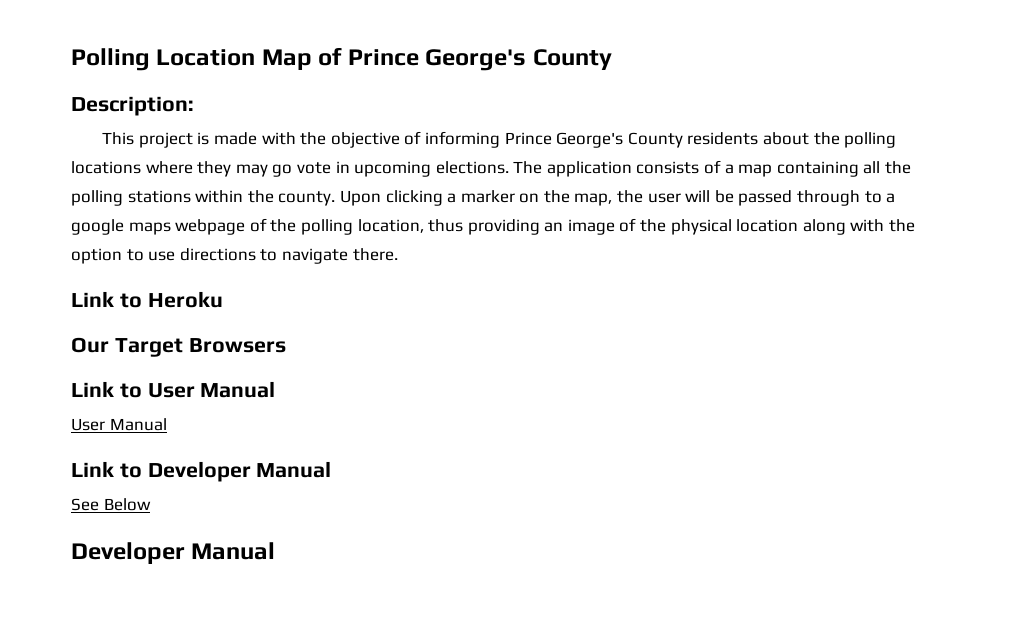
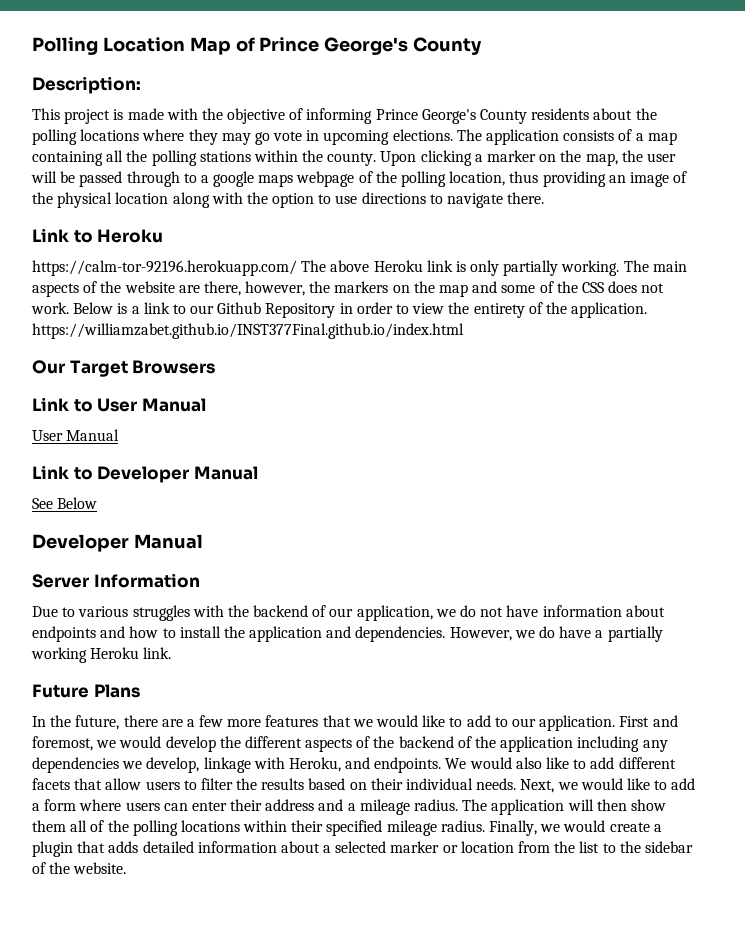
(223, 299) none -> [32,260,687,276] [32,281,665,297] [31,302,648,318] [32,323,464,339] // https://calm-tor-92196.herokuapp.com/ The above Heroku link is only partially working. The main aspects of the website are there, however, the markers on the map and some of the CSS does not work. Below is a link to our Github Repository in order to view the entirety of the application. https://williamzabet.github.io/INST377Final.github.io/index.html
(276, 551) none -> [32,573,200,588] [32,605,665,621] [32,626,663,642] [31,647,172,663] [32,684,140,698] [32,715,678,731] [32,736,668,752] [32,757,676,773] [32,778,696,793] [32,799,666,815] [32,820,662,836] [32,841,693,857] [32,862,127,874] // Server Information // Due to various struggles with the backend of our application, we do not have information about endpoints and how to install the application and dependencies. However, we do have a partially working Heroku link. // Future Plans // In the future, there are a few more features that we would like to add to our application. First and foremost, we would develop the different aspects of the backend of the application including any dependencies we develop, linkage with Heroku, and endpoints. We would also like to add different facets that allow users to filter the results based on their individual needs. Next, we would like to add a form where users can enter their address and a mileage radius. The application will then show them all of the polling locations within their specified mileage radius. Finally, we would create a plugin that adds detailed information about a selected marker or location from the list to the sidebar of the website.

